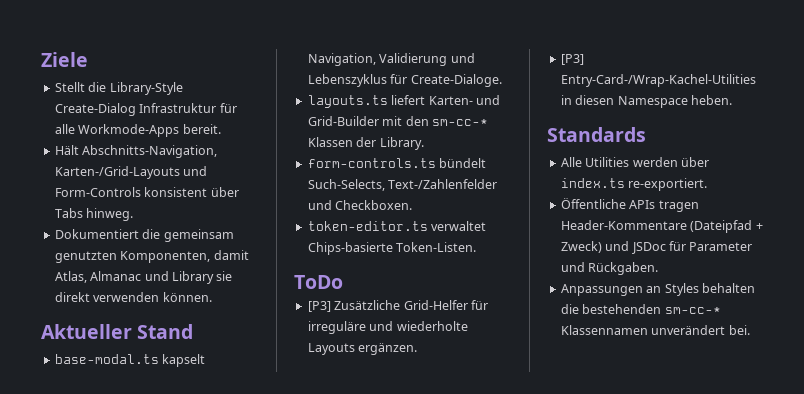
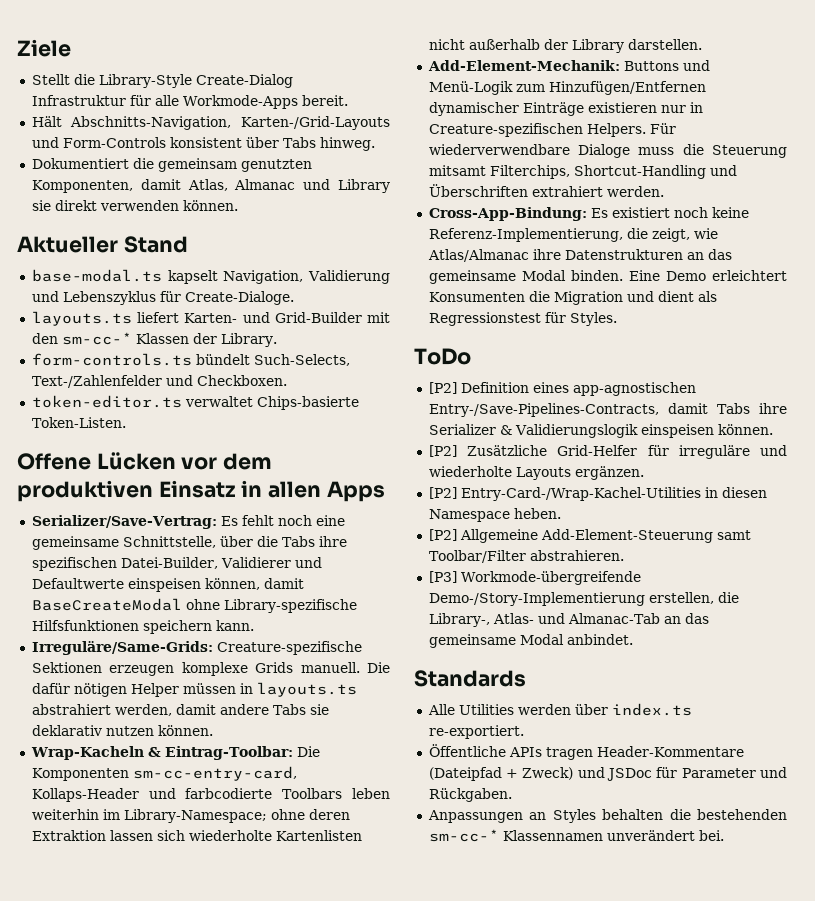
[294,275,343,289] [307,301,331,312] ToDo // [P3] -> [17,452,273,470] [17,480,385,502] [31,515,345,529] [31,536,347,550] [31,557,322,571] [31,578,304,592] [31,598,357,613] [31,620,254,634] [31,641,362,655] [31,662,390,676] [31,682,357,697] [31,704,329,716] [31,725,213,736] [30,746,320,760] [31,766,297,781] [31,788,390,802] [31,809,350,823] [31,830,362,841] [428,39,702,53] [427,60,710,71] [428,81,706,95] [428,102,703,116] [428,123,676,137] [428,144,787,158] [428,165,737,179] [428,184,664,197] [428,207,749,221] [428,228,718,242] [427,249,732,262] [428,270,787,284] [428,291,717,305] [428,312,617,326] [414,348,471,365] [428,382,696,396] [428,403,787,417] [428,424,773,438] [428,445,457,457] Offene Lücken vor dem produktiven Einsatz in allen Apps // Serializer/Save-Vertrag: Es fehlt noch eine gemeinsame Schnittstelle, über die Tabs ihre spezifischen Datei-Builder, Validierer und Defaultwerte einspeisen können, damit BaseCreateModal ohne Library-spezifische Hilfsfunktionen speichern kann. // Irreguläre/Same-Grids: Creature-spezifische Sektionen erzeugen komplexe Grids manuell. Die dafür nötigen Helper müssen in layouts.ts abstrahiert werden, damit andere Tabs sie deklarativ nutzen können. // Wrap-Kacheln & Eintrag-Toolbar: Die Komponenten sm-cc-entry-card, Kollaps-Header und farbcodierte Toolbars leben weiterhin im Library-Namespace; ohne deren Extraktion lassen sich wiederholte Kartenlisten nicht außerhalb der Library darstellen. // Add-Element-Mechanik: Buttons und Menü-Logik zum Hinzufügen/Entfernen dynamischer Einträge existieren nur in Creature-spezifischen Helpers. Für wiederverwendbare Dialoge muss die Steuerung mitsamt Filterchips, Shortcut-Handling und Überschriften extrahiert werden. // Cross-App-Bindung: Es existiert noch keine Referenz-Implementierung, die zeigt, wie Atlas/Almanac ihre Datenstrukturen an das gemeinsame Modal binden. Eine Demo erleichtert Konsumenten die Migration und dient als Regressionstest für Styles. // ToDo // [P2] Definition eines app-agnostischen Entry-/Save-Pipelines-Contracts, damit Tabs ihre Serializer & Validierungslogik einspeisen können. // [P2]
[560,54,584,65] [P3] -> [428,487,457,499] [P2]
(732, 100) none -> [428,529,751,543] [428,550,624,563] [428,571,641,585] [428,592,739,606] [428,613,709,627] [428,634,633,648] // [P2] Allgemeine Add-Element-Steuerung samt Toolbar/Filter abstrahieren. // [P3] Workmode-übergreifende Demo-/Story-Implementierung erstellen, die Library-, Atlas- und Almanac-Tab an das gemeinsame Modal anbindet.

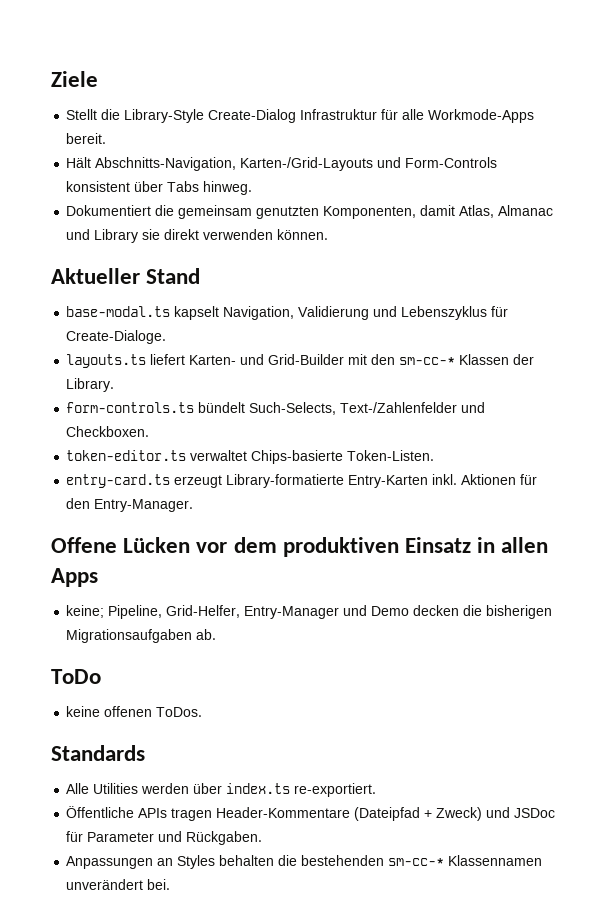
(126, 422) none -> [66,474,538,488] [66,498,194,512] // entry-card.ts erzeugt Library-formatierte Entry-Karten inkl. Aktionen für den Entry-Manager.
[31,515,345,529] [31,536,347,550] [31,557,322,571] [31,578,304,592] [31,598,357,613] [31,620,254,634] [31,641,362,655] [31,662,390,676] [31,682,357,697] [31,704,329,716] [31,725,213,736] [30,746,320,760] [31,766,297,781] [31,788,390,802] [31,809,350,823] [31,830,362,841] [428,39,702,53] [427,60,710,71] [428,81,706,95] [428,102,703,116] [428,123,676,137] [428,144,787,158] [428,165,737,179] [428,184,664,197] [428,207,749,221] [428,228,718,242] [427,249,732,262] [428,270,787,284] [428,291,717,305] [428,312,617,326] [414,348,471,365] [428,382,696,396] [428,403,787,417] [428,424,773,438] [428,445,787,459] [428,466,644,480] [428,487,767,501] [428,508,561,522] [428,529,751,543] [428,550,624,563] [428,571,641,585] [428,592,739,606] [428,613,709,627] [428,634,633,648] Serializer/Save-Vertrag: Es fehlt noch eine gemeinsame Schnittstelle, über die Tabs ihre spezifischen Datei-Builder, Validierer und Defaultwerte einspeisen können, damit BaseCreateModal ohne Library-spezifische Hilfsfunktionen speichern kann. // Irreguläre/Same-Grids: Creature-spezifische Sektionen erzeugen komplexe Grids manuell. Die dafür nötigen Helper müssen in layouts.ts abstrahiert werden, damit andere Tabs sie deklarativ nutzen können. // Wrap-Kacheln & Eintrag-Toolbar: Die Komponenten sm-cc-entry-card, Kollaps-Header und farbcodierte Toolbars leben weiterhin im Library-Namespace; ohne deren Extraktion lassen sich wiederholte Kartenlisten nicht außerhalb der Library darstellen. // Add-Element-Mechanik: Buttons und Menü-Logik zum Hinzufügen/Entfernen dynamischer Einträge existieren nur in Creature-spezifischen Helpers. Für wiederverwendbare Dialoge muss die Steuerung mitsamt Filterchips, Shortcut-Handling und Überschriften extrahiert werden. // Cross-App-Bindung: Es existiert noch keine Referenz-Implementierung, die zeigt, wie Atlas/Almanac ihre Datenstrukturen an das gemeinsame Modal binden. Eine Demo erleichtert Konsumenten die Migration und dient als Regressionstest für Styles. // ToDo // [P2] Definition eines app-agnostischen Entry-/Save-Pipelines-Contracts, damit Tabs ihre Serializer & Validierungslogik einspeisen können. // [P2] Zusätzliche Grid-Helfer für irreguläre und wiederholte Layouts ergänzen. // [P2] Entry-Card-/Wrap-Kachel-Utilities in diesen Namespace heben. // [P2] Allgemeine Add-Element-Steuerung samt Toolbar/Filter abstrahieren. // [P3] Workmode-übergreifende Demo-/Story-Implementierung erstellen, die Library-, Atlas- und Almanac-Tab an das gemeinsame Modal anbindet. -> [66,605,553,619] [66,629,217,643] [51,669,101,684] [66,706,203,717] keine; Pipeline, Grid-Helfer, Entry-Manager und Demo decken die bisherigen Migrationsaufgaben ab. // ToDo // keine offenen ToDos.

